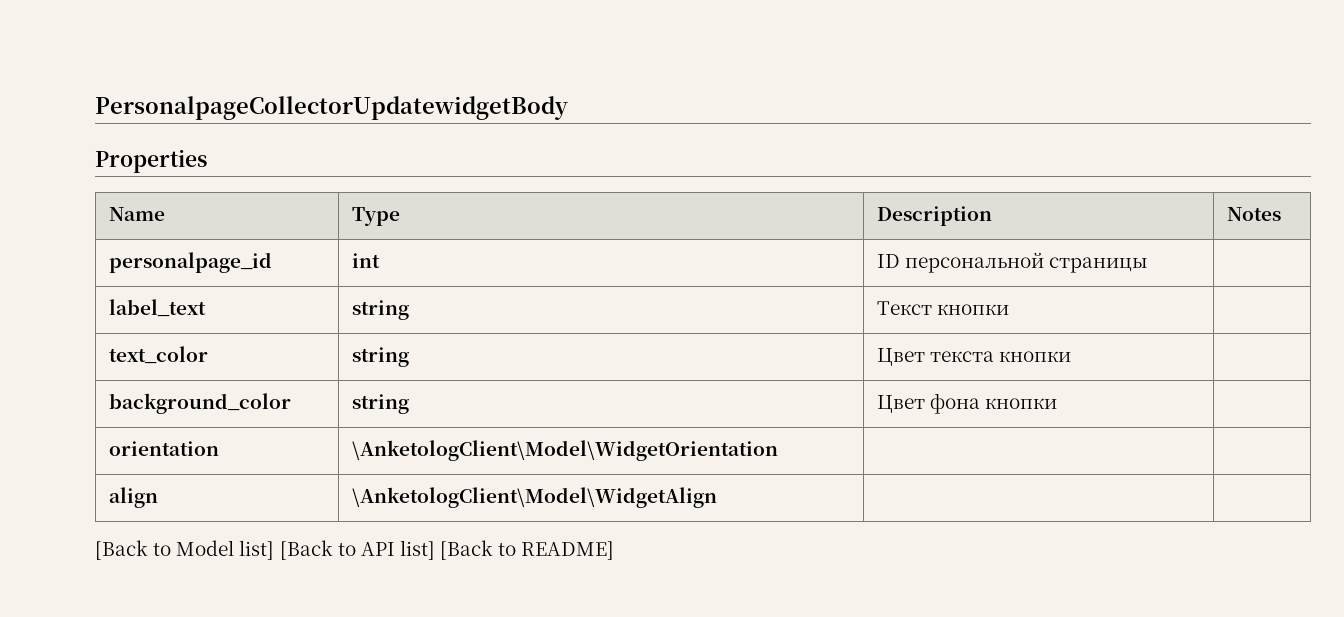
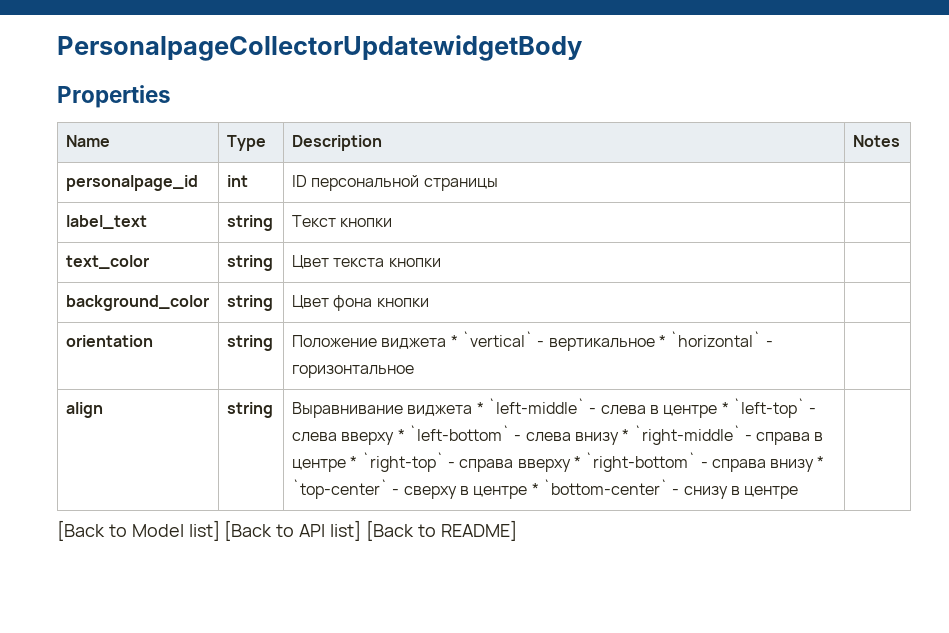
[352,440,779,461] [109,487,159,508] [352,487,718,508] \AnketologClient\Model\WidgetOrientation | | // align | \AnketologClient\Model\WidgetAlign | -> [226,335,273,351] [291,331,773,351] [291,365,414,378] [65,402,103,418] [226,402,273,418] [291,398,817,418] [291,425,824,445] [291,452,825,472] [291,479,799,499] string | Положение виджета * `vertical` - вертикальное * `horizontal` - горизонтальное | // align | string | Выравнивание виджета * `left-middle` - слева в центре * `left-top` - слева вверху * `left-bottom` - слева внизу * `right-middle` - справа в центре * `right-top` - справа вверху * `right-bottom` - справа внизу * `top-center` - сверху в центре * `bottom-center` - снизу в центре

